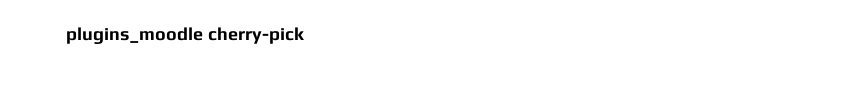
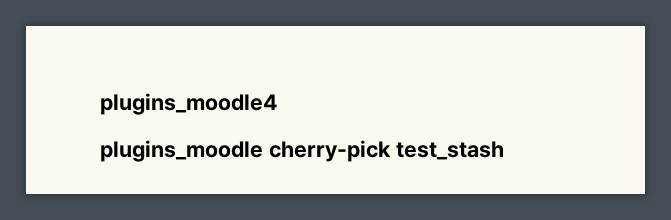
(66, 35) none -> [100,93,277,115] plugins_moodle4 //
(304, 35) none -> [395,141,504,160] test_stash

